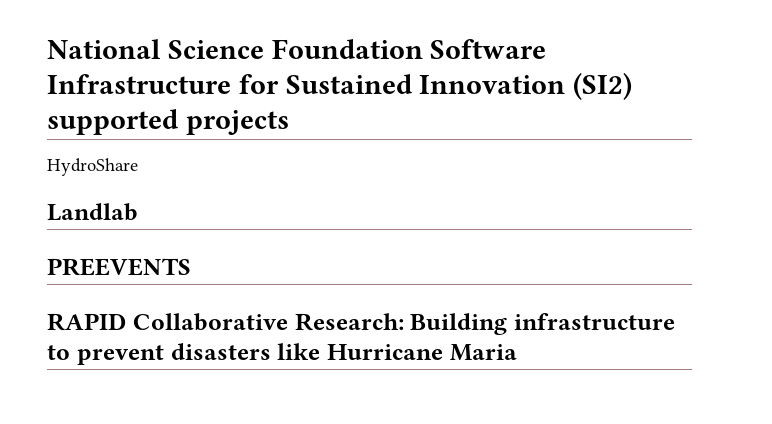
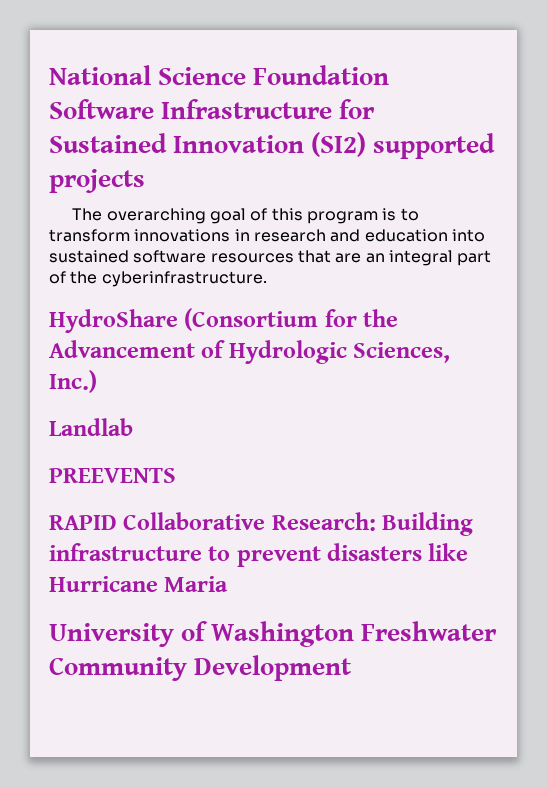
[47,158,138,176] HydroShare -> [72,208,419,224] [49,229,485,242] [49,250,492,266] [49,271,267,287] [49,308,399,333] [49,340,451,364] [49,370,97,393] The overarching goal of this program is to transform innovations in research and education into sustained software resources that are an integral part of the cyberinfrastructure. // HydroShare (Consortium for the Advancement of Hydrologic Sciences, Inc.)
(517, 352) none -> [49,621,498,647] [49,655,352,681] // University of Washington Freshwater Community Development

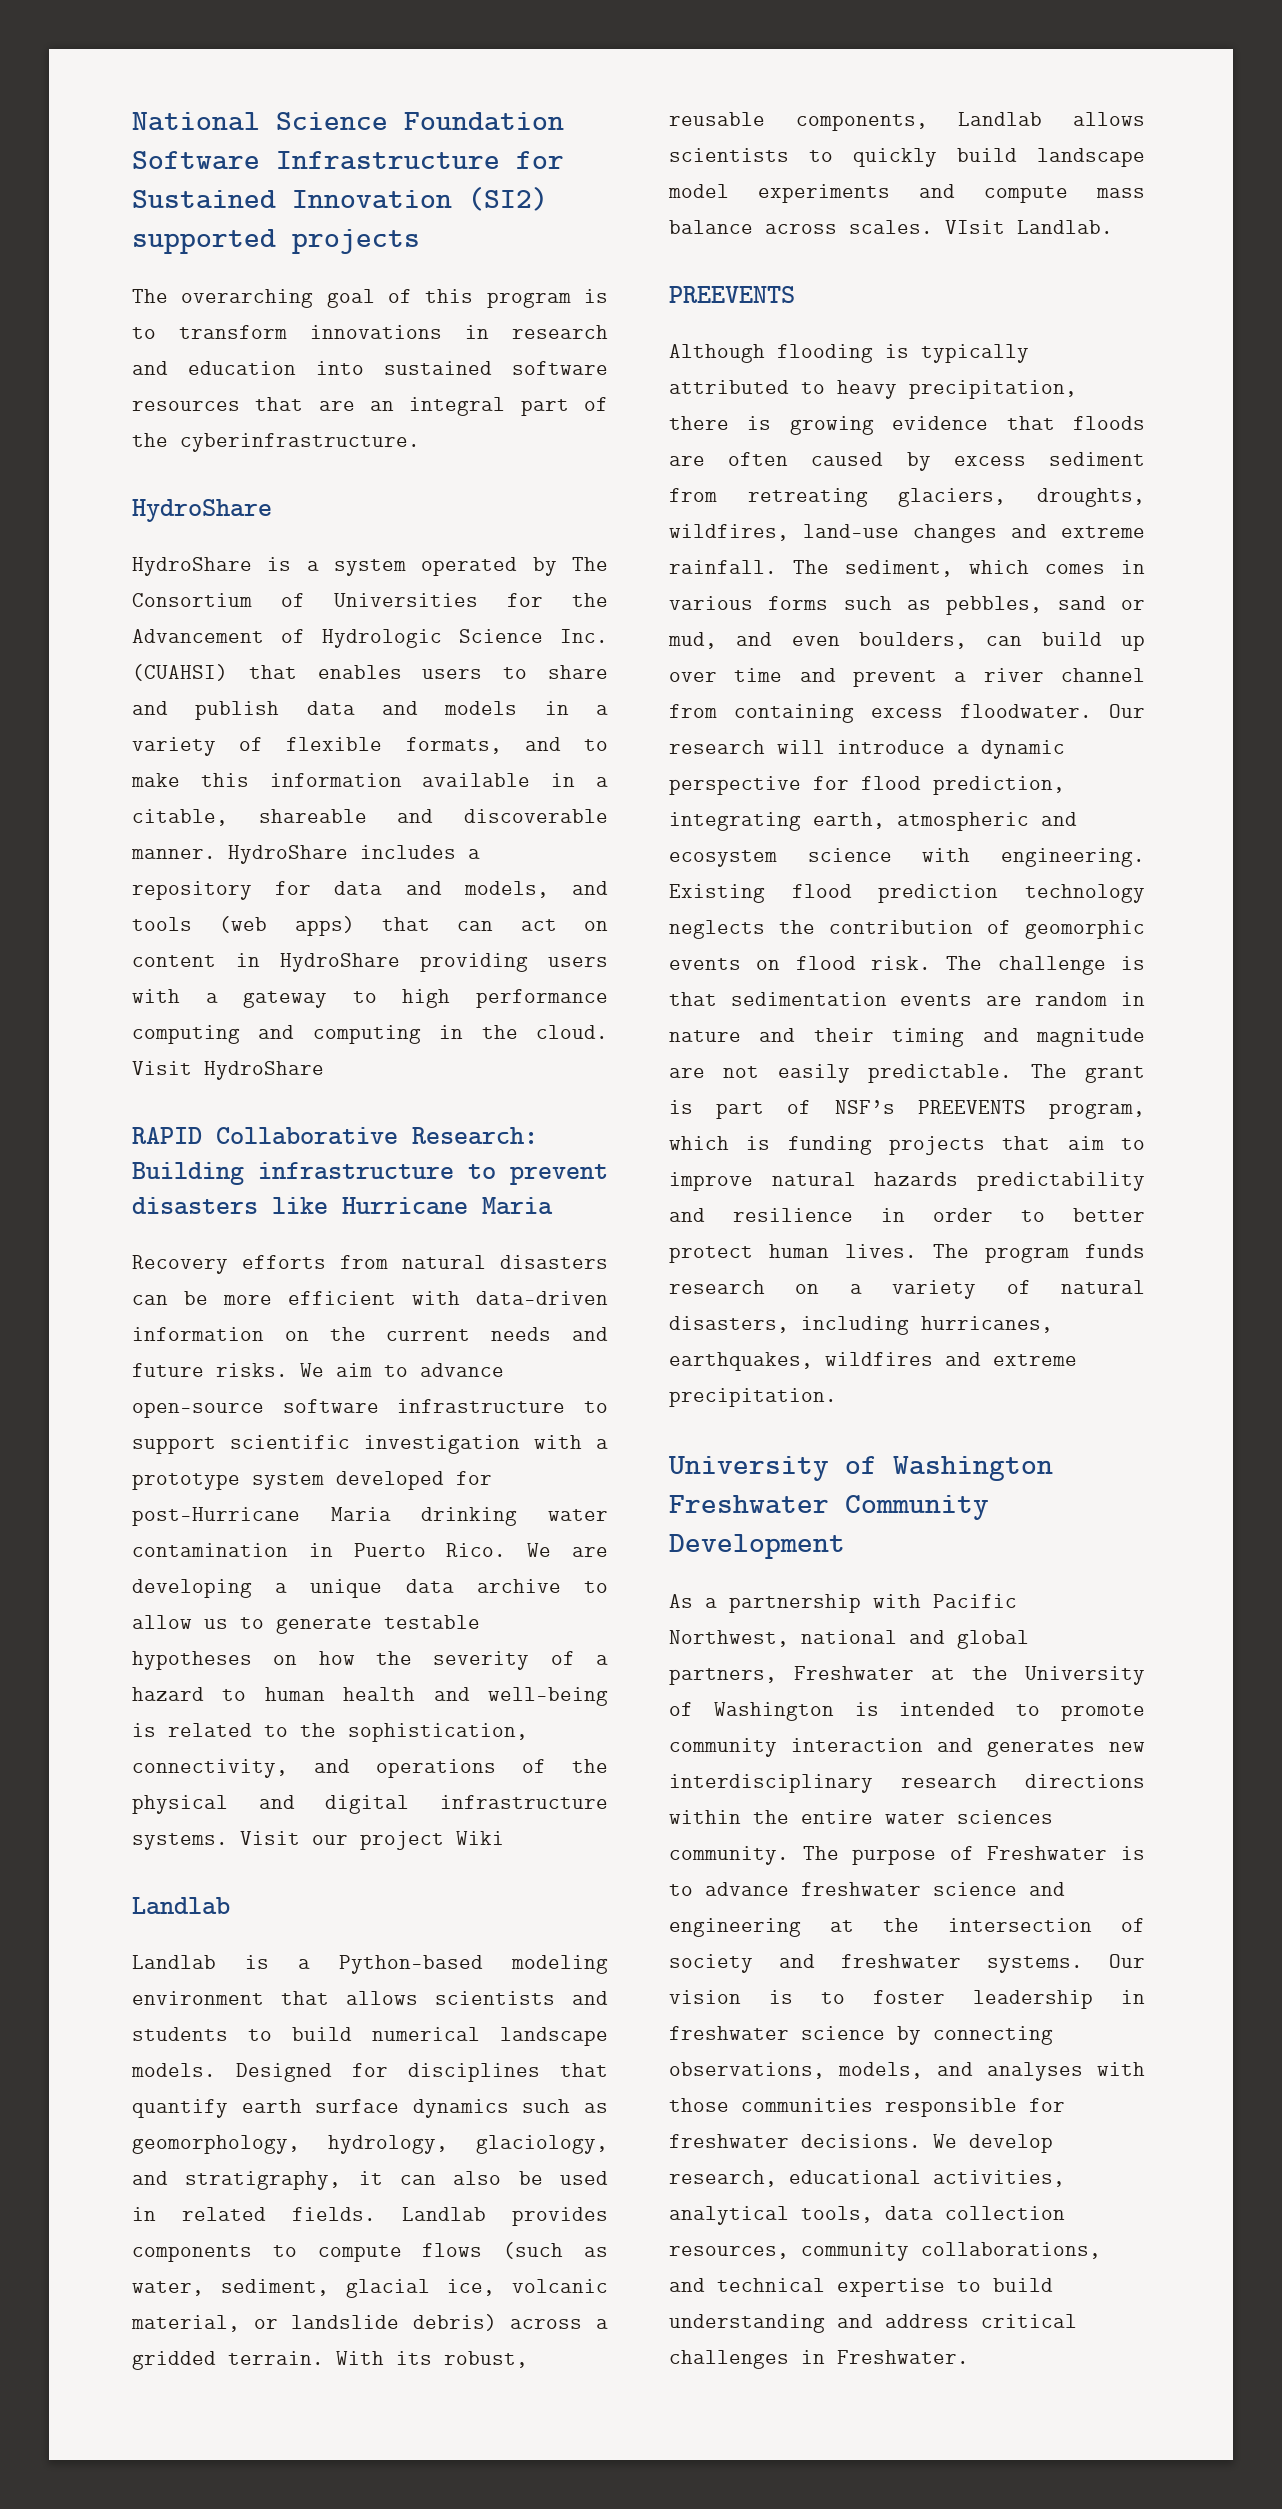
[184,308,319,331] (Consortium -> [132,557,608,576] [132,593,478,607] // HydroShare is a system operated by The Consortium of Universities
[353,342,451,363] [49,370,97,393] [49,418,133,436] [49,468,176,483] Sciences, Inc.) // Landlab // PREEVENTS -> [459,629,608,643] [132,664,608,681] [132,701,608,720] [132,737,608,756] [131,773,608,787] [132,809,608,826] [131,845,480,864] [132,881,608,900] [132,916,608,936] [132,953,608,972] [132,989,608,1008] [132,1025,608,1044] [132,1061,324,1080] Science Inc. (CUAHSI) that enables users to share and publish data and models in a variety of flexible formats, and to make this information available in a citable, shareable and discoverable manner. HydroShare includes a repository for data and models, and tools (web apps) that can act on content in HydroShare providing users with a gateway to high performance computing and computing in the cloud. Visit HydroShare
(229, 584) none -> [132,1255,608,1274] [132,1291,608,1305] [132,1327,608,1341] [132,1363,504,1378] [132,1399,608,1418] [132,1435,608,1454] [132,1471,492,1490] [132,1507,608,1526] [132,1543,608,1558] [132,1579,608,1598] [132,1615,480,1634] [132,1651,608,1670] [132,1687,608,1706] [132,1723,528,1742] [132,1759,608,1778] [132,1795,608,1814] [132,1831,504,1850] [132,1897,230,1915] [132,1955,608,1974] [132,1991,608,2005] [132,2027,608,2046] [131,2063,608,2082] [132,2099,608,2118] [132,2135,608,2154] [132,2171,608,2190] [132,2207,608,2226] [132,2242,608,2262] [132,2279,608,2298] [131,2314,608,2332] [132,2351,528,2370] [669,112,1145,131] [669,148,1145,167] [668,184,1145,203] [669,220,1113,234] [669,286,795,303] [669,344,1029,363] [669,380,1077,399] [669,416,1145,435] [669,452,1145,471] [669,488,1145,507] [669,524,1145,543] [669,560,1145,577] [669,596,1145,615] [668,632,1145,651] [669,668,1145,687] [669,704,1145,723] [669,740,1065,759] [669,776,1065,795] [669,812,1077,831] [669,848,1145,867] [669,884,1145,903] [669,920,1145,939] [669,956,1145,975] [669,992,1145,1006] [669,1028,1145,1047] [669,1064,1145,1083] [669,1100,1145,1119] [669,1136,1145,1155] [669,1172,1145,1191] [669,1208,1145,1222] [669,1244,1145,1263] [669,1280,1145,1299] [669,1316,1053,1335] [669,1352,1077,1371] [669,1388,837,1407] // Recovery efforts from natural disasters can be more efficient with data-driven information on the current needs and future risks. We aim to advance open-source software infrastructure to support scientific investigation with a prototype system developed for post-Hurricane Maria drinking water contamination in Puerto Rico. We are developing a unique data archive to allow us to generate testable hypotheses on how the severity of a hazard to human health and well-being is related to the sophistication, connectivity, and operations of the physical and digital infrastructure systems. Visit our project Wiki // Landlab // Landlab is a Python-based modeling environment that allows scientists and students to build numerical landscape models. Designed for disciplines that quantify earth surface dynamics such as geomorphology, hydrology, glaciology, and stratigraphy, it can also be used in related fields. Landlab provides components to compute flows (such as water, sediment, glacial ice, volcanic material, or landslide debris) across a gridded terrain. With its robust, reusable components, Landlab allows scientists to quickly build landscape model experiments and compute mass balance across scales. VIsit Landlab. // PREEVENTS // Although flooding is typically attributed to heavy precipitation, there is growing evidence that floods are often caused by excess sediment from retreating glaciers, droughts, wildfires, land-use changes and extreme rainfall. The sediment, which comes in various forms such as pebbles, sand or mud, and even boulders, can build up over time and prevent a river channel from containing excess floodwater. Our research will introduce a dynamic perspective for flood prediction, integrating earth, atmospheric and ecosystem science with engineering. Existing flood prediction technology neglects the contribution of geomorphic events on flood risk. The challenge is that sedimentation events are random in nature and their timing and magnitude are not easily predictable. The grant is part of NSF’s PREEVENTS program, which is funding projects that aim to improve natural hazards predictability and resilience in order to better protect human lives. The program funds research on a variety of natural disasters, including hurricanes, earthquakes, wildfires and extreme precipitation.
(352, 668) none -> [669,1594,1017,1613] [669,1630,1029,1649] [669,1666,1145,1685] [669,1702,1145,1721] [669,1738,1145,1757] [669,1774,1145,1793] [669,1810,1053,1824] [669,1846,1145,1865] [669,1882,1065,1896] [669,1918,1145,1937] [669,1954,1145,1973] [669,1990,1145,2009] [669,2026,1053,2045] [669,2062,1145,2081] [669,2098,1065,2117] [669,2134,1053,2153] [669,2170,1065,2187] [669,2206,1065,2225] [669,2242,1101,2261] [669,2278,1053,2297] [669,2314,1077,2333] [669,2350,969,2369] // As a partnership with Pacific Northwest, national and global partners, Freshwater at the University of Washington is intended to promote community interaction and generates new interdisciplinary research directions within the entire water sciences community. The purpose of Freshwater is to advance freshwater science and engineering at the intersection of society and freshwater systems. Our vision is to foster leadership in freshwater science by connecting observations, models, and analyses with those communities responsible for freshwater decisions. We develop research, educational activities, analytical tools, data collection resources, community collaborations, and technical expertise to build understanding and address critical challenges in Freshwater.

